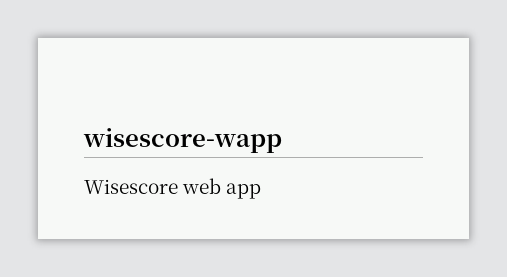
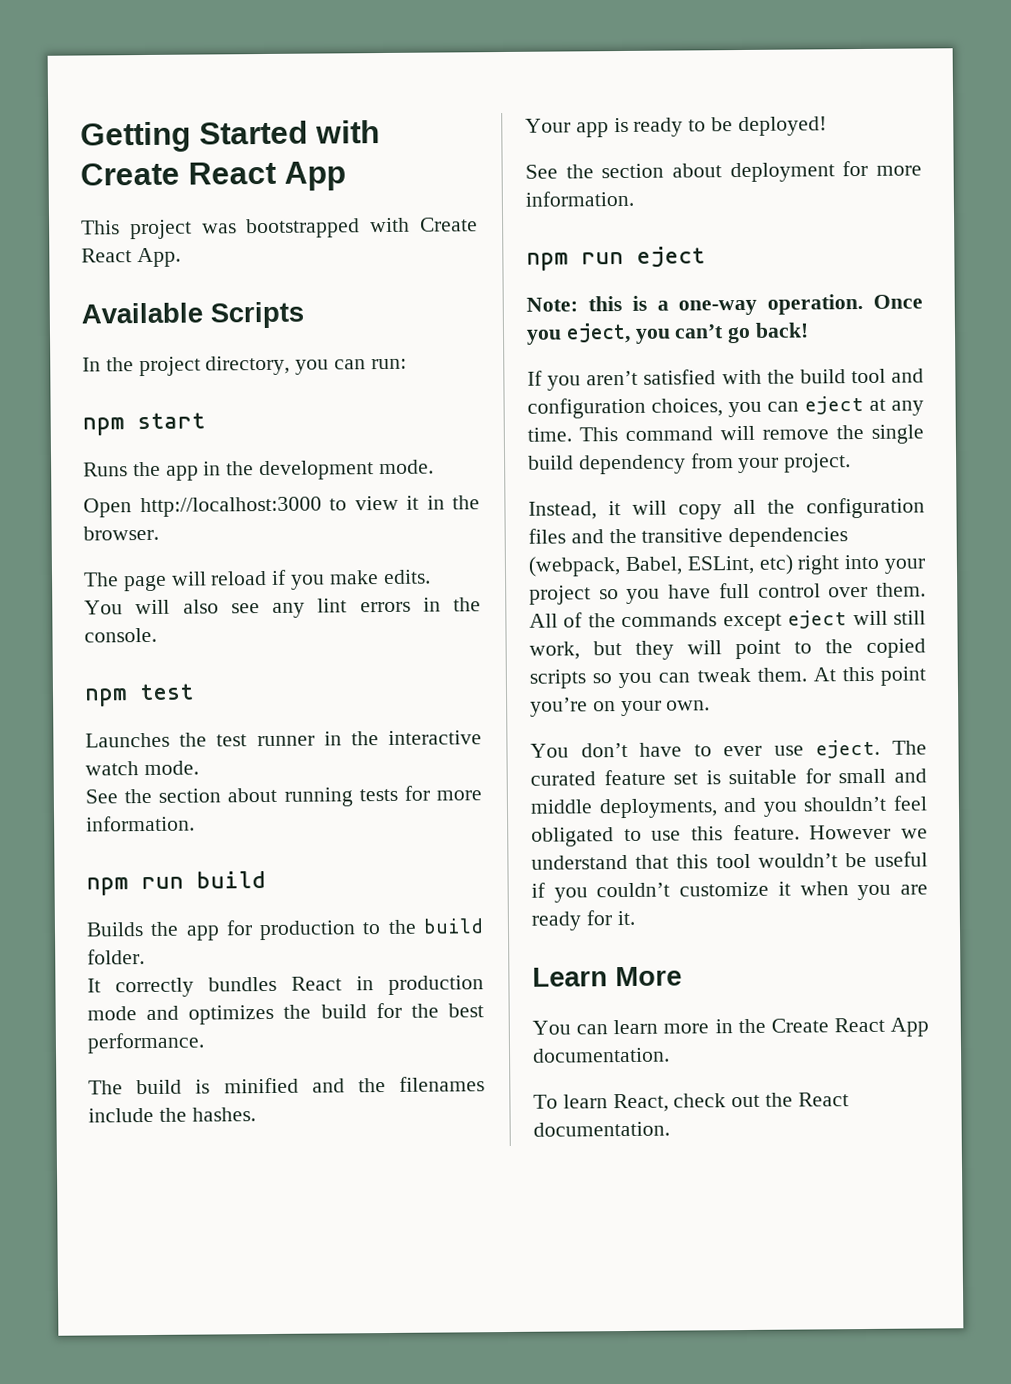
[83,128,282,153] [84,178,262,199] wisescore-wapp // Wisescore web app -> [80,120,380,153] [80,161,346,191] [81,217,478,240] [81,247,181,268] [81,301,304,329] [82,355,407,377] [82,412,205,436] [83,459,434,481] [83,495,480,518] [83,525,159,541] [83,569,431,592] [84,597,481,618] [84,627,157,643] [84,683,194,707] [85,730,482,748] [85,760,199,776] [85,785,483,807] [86,815,195,832] [86,871,266,896] [86,918,484,941] [87,949,145,965] [87,975,484,998] [87,1002,485,1025] [87,1032,205,1054] [88,1076,485,1095] [88,1107,256,1123] [525,116,827,138] [525,160,922,183] [525,190,634,207] [526,246,705,271] [526,293,923,316] [526,322,810,345] [527,368,924,391] [527,395,924,419] [527,424,924,444] [528,453,852,475] [528,497,925,520] [528,527,849,548] [528,554,926,577] [529,582,926,605] [529,610,926,632] [529,638,926,660] [529,666,926,689] [530,697,711,717] [530,739,927,759] [530,768,927,786] [530,795,928,819] [531,824,928,847] [531,851,928,870] [531,881,928,903] [531,910,635,931] [532,966,682,987] [532,1017,929,1037] [532,1047,670,1063] [533,1092,849,1113] [533,1121,670,1137] Getting Started with Create React App // This project was bootstrapped with Create React App. // Available Scripts // In the project directory, you can run: // npm start // Runs the app in the development mode. // Open http://localhost:3000 to view it in the browser. // The page will reload if you make edits. // You will also see any lint errors in the console. // npm test // Launches the test runner in the interactive watch mode. // See the section about running tests for more information. // npm run build // Builds the app for production to the build folder. // It correctly bundles React in production mode and optimizes the build for the best performance. // The build is minified and the filenames include the hashes. // Your app is ready to be deployed! // See the section about deployment for more information. // npm run eject // Note: this is a one-way operation. Once you eject, you can’t go back! // If you aren’t satisfied with the build tool and configuration choices, you can eject at any time. This command will remove the single build dependency from your project. // Instead, it will copy all the configuration files and the transitive dependencies (webpack, Babel, ESLint, etc) right into your project so you have full control over them. All of the commands except eject will still work, but they will point to the copied scripts so you can tweak them. At this point you’re on your own. // You don’t have to ever use eject. The curated feature set is suitable for small and middle deployments, and you shouldn’t feel obligated to use this feature. However we understand that this tool wouldn’t be useful if you couldn’t customize it when you are ready for it. // Learn More // You can learn more in the Create React App documentation. // To learn React, check out the React documentation.

